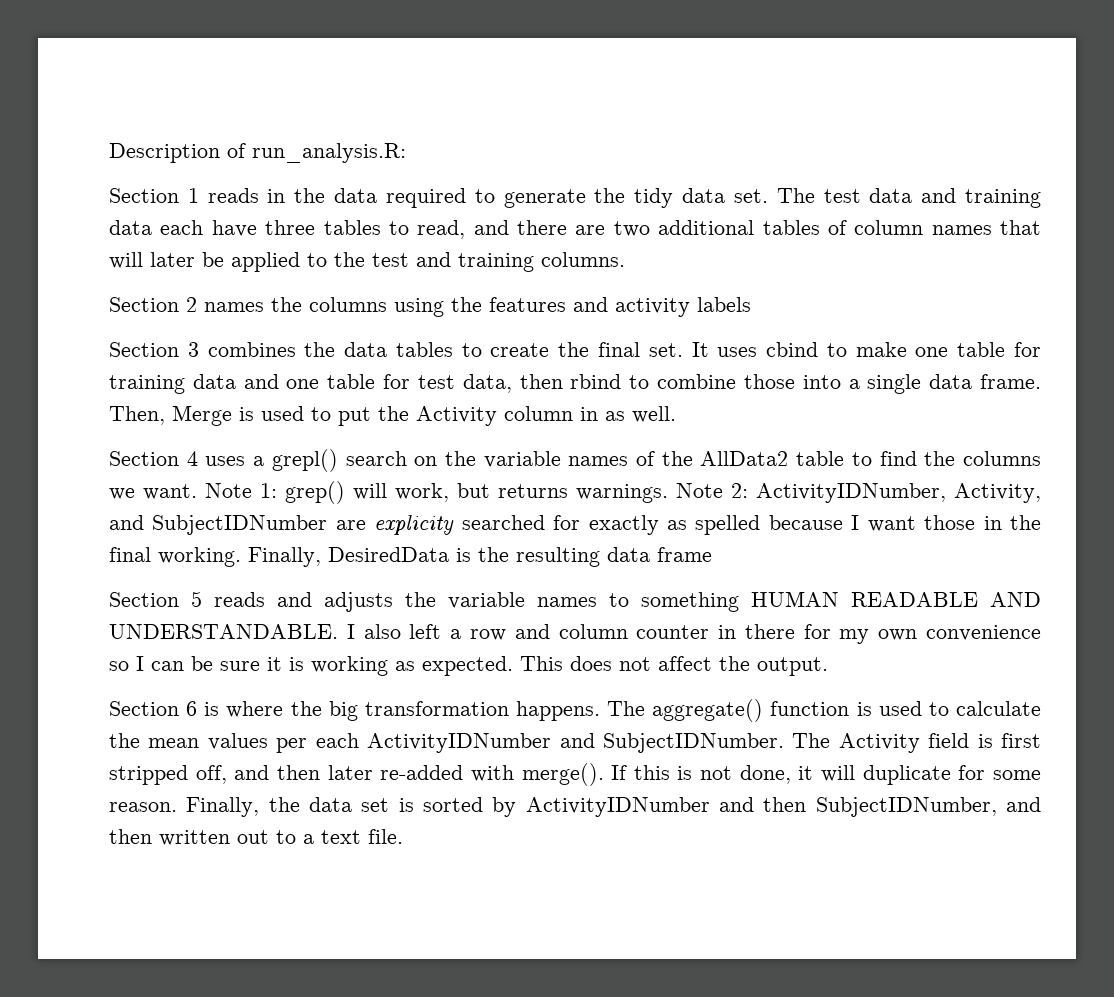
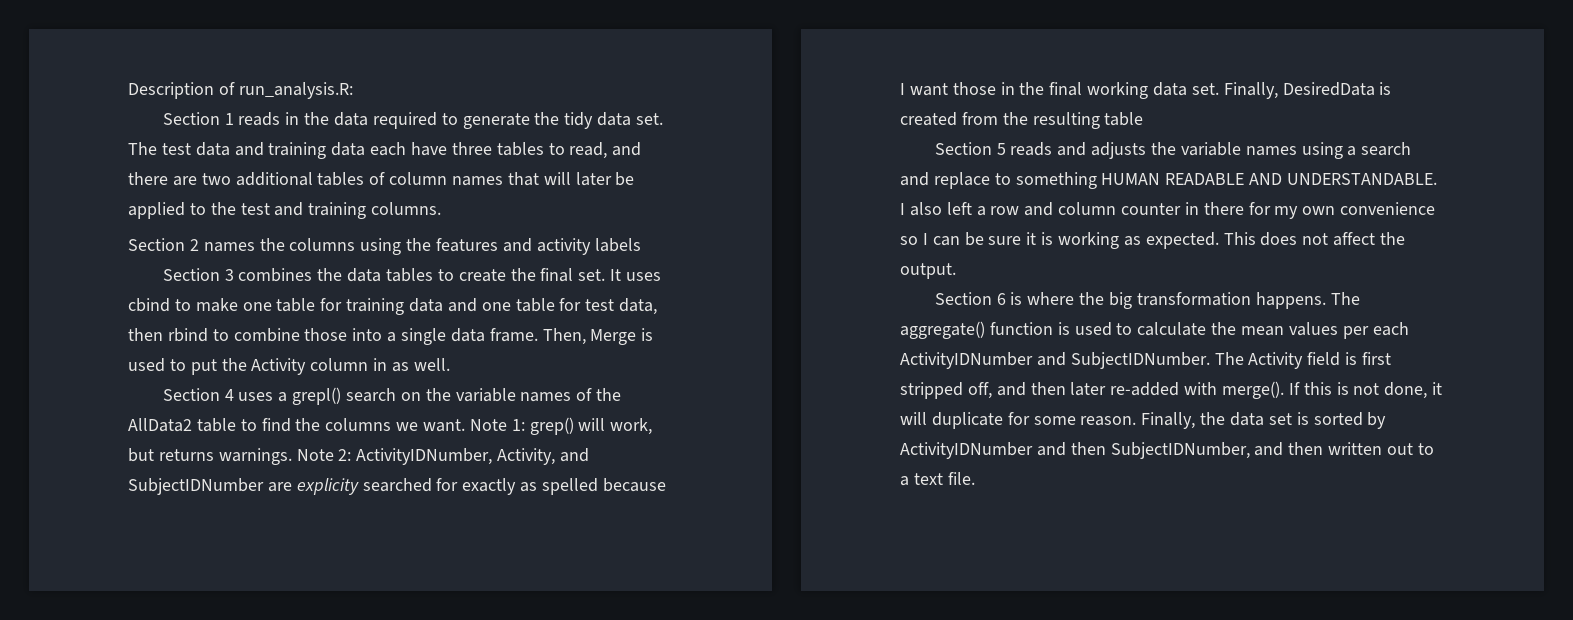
[158,547,712,567] working. Finally, DesiredData is the resulting data frame -> [1087,82,1392,99] [900,112,1144,129] working data set. Finally, DesiredData is created from the resulting table
(597, 602) none -> [1301,142,1412,159] [900,172,990,189] using a search and replace

